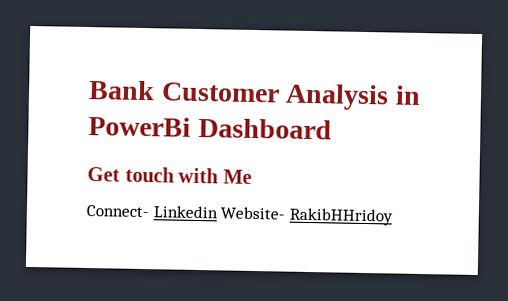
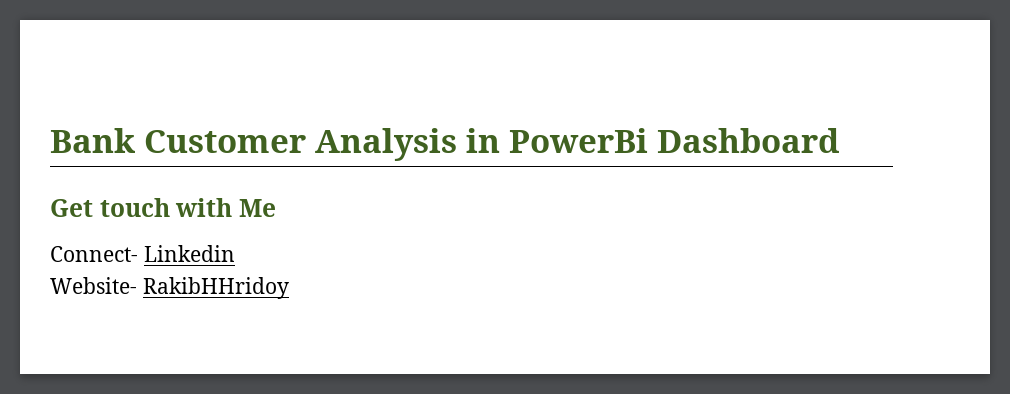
(218, 212) none -> (235, 253) //

